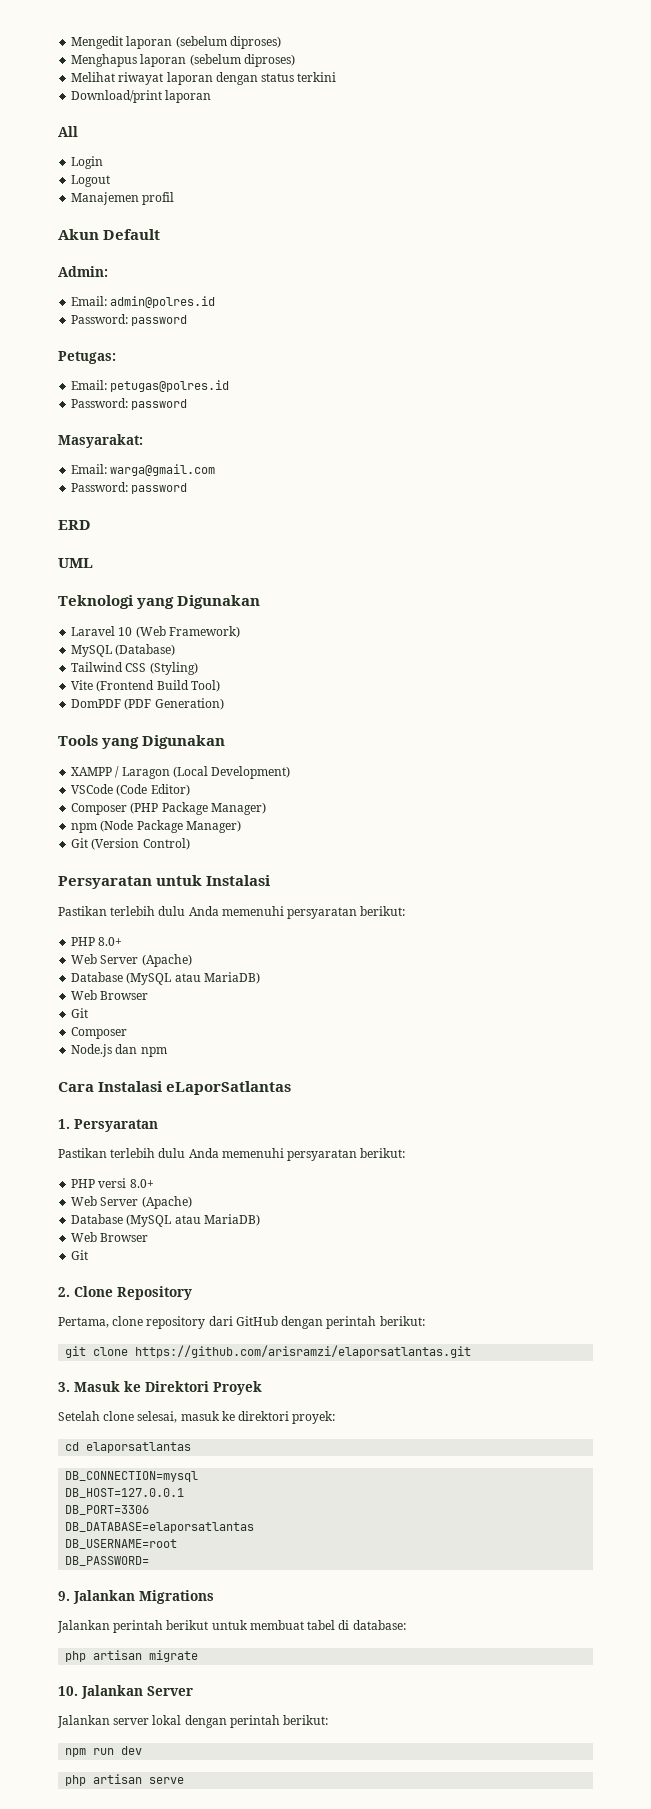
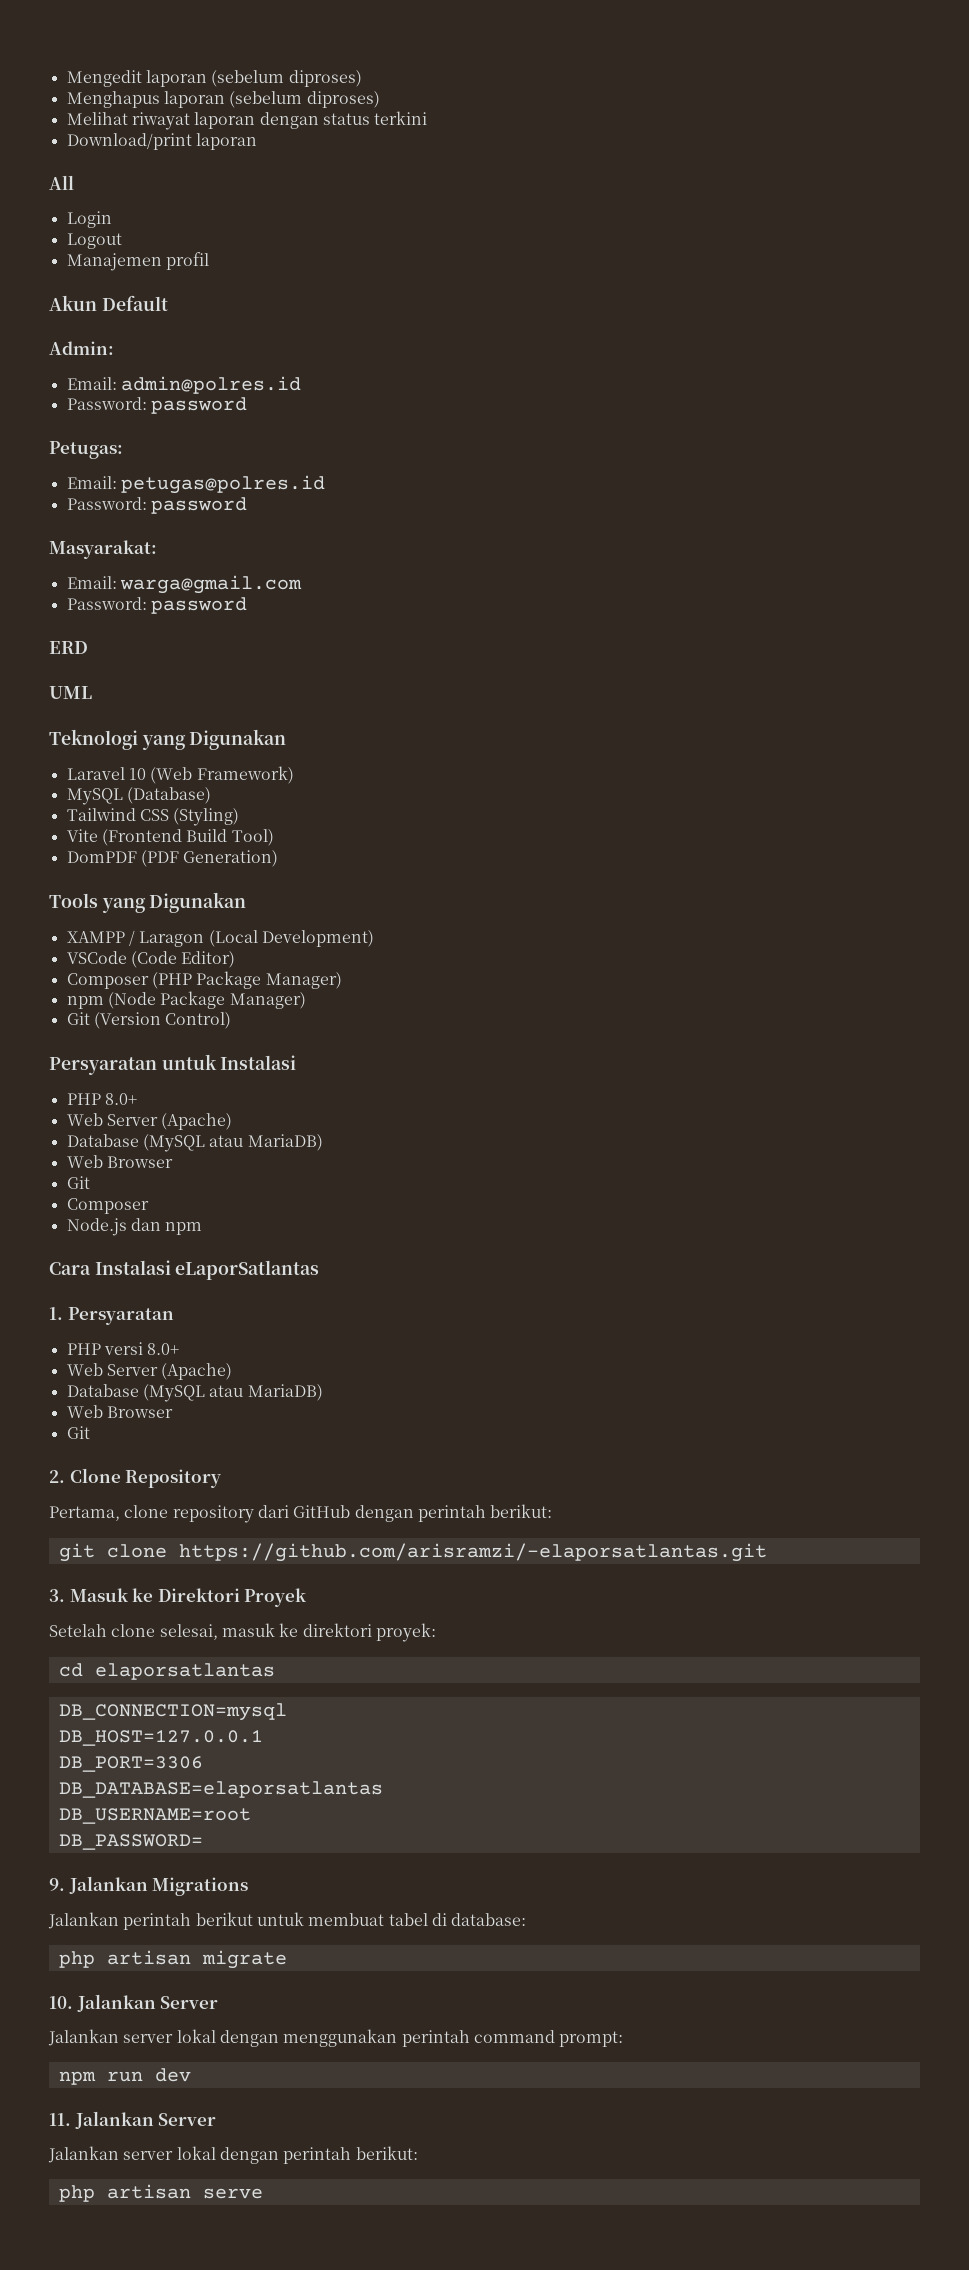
[58,906,406,919] // Pastikan terlebih dulu Anda memenuhi persyaratan berikut: -> (297, 1062) none
[58,1148,406,1161] // Pastikan terlebih dulu Anda memenuhi persyaratan berikut: -> (174, 1316) none
[135,1345,472,1358] https://github.com/arisramzi/elaporsatlantas.git -> [178,1543,767,1562] https://github.com/arisramzi/-elaporsatlantas.git
[229,1715,329,1728] perintah berikut: -> [283,2029,624,2047] menggunakan perintah command prompt:
(143, 1750) none -> [49,2111,217,2129] [48,2146,418,2164] // 11. Jalankan Server // Jalankan server lokal dengan perintah berikut:

